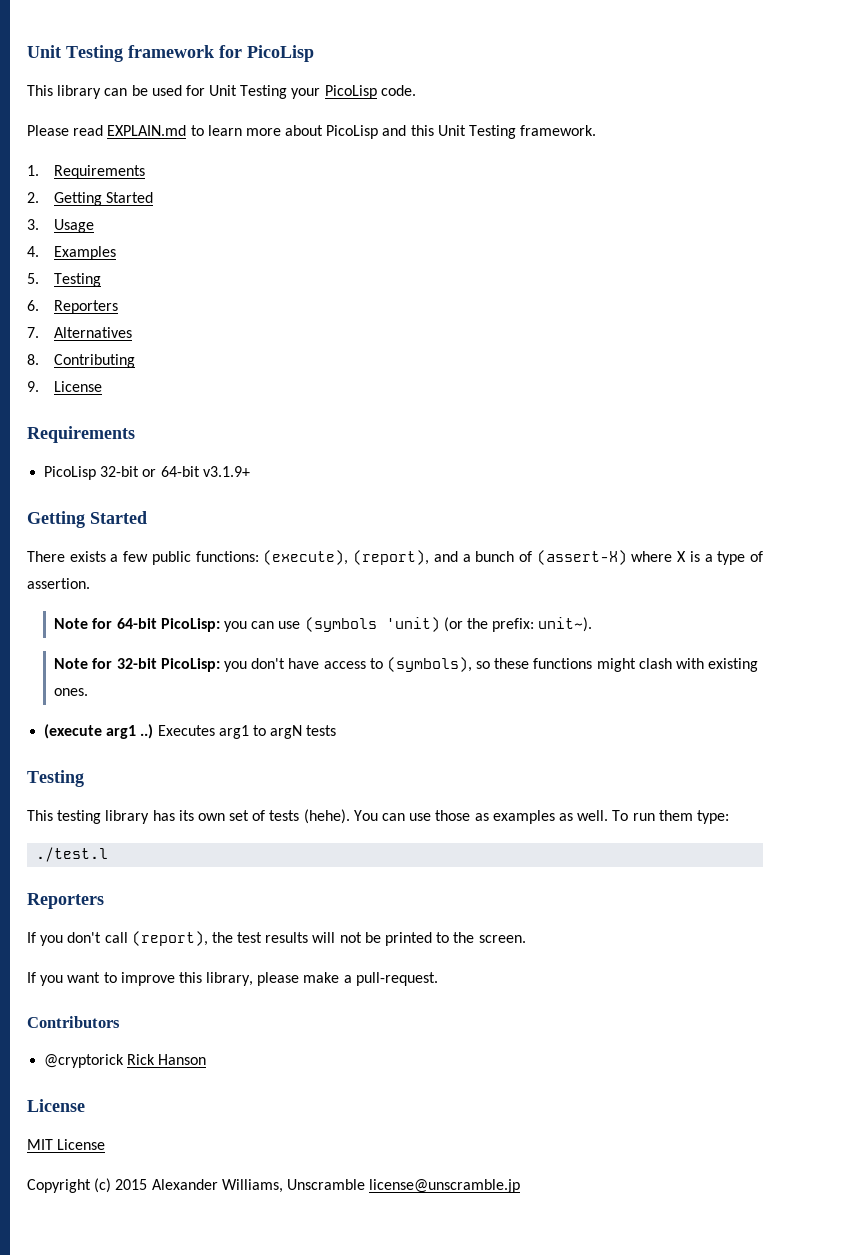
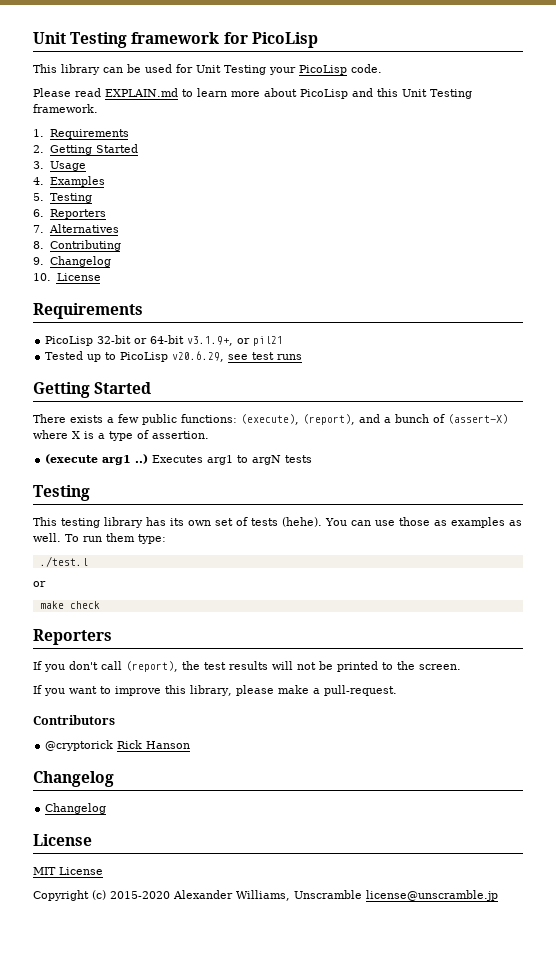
(39, 386) none -> [49,256,111,267] [33,273,51,281] Changelog // 10.
[202,466,250,477] v3.1.9+ -> [187,336,284,346] [45,351,303,362] v3.1.9+, or pil21 // Tested up to PicoLisp v20.6.29, see test runs
[54,617,593,632] [54,657,759,672] [54,688,89,696] // Note for 64-bit PicoLisp: you can use (symbols 'unit) (or the prefix: unit~). // Note for 32-bit PicoLisp: you don't have access to (symbols), so these functions might clash with existing ones. -> (209, 435) none
(109, 854) none -> [33,581,46,587] [39,601,100,609] // or // make check
(207, 1059) none -> [33,771,114,787] [45,803,107,814] // Changelog // Changelog
[115,1179,148,1190] 2015 -> [110,891,170,899] 2015-2020

